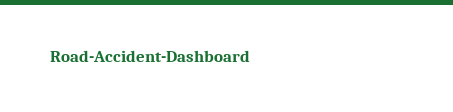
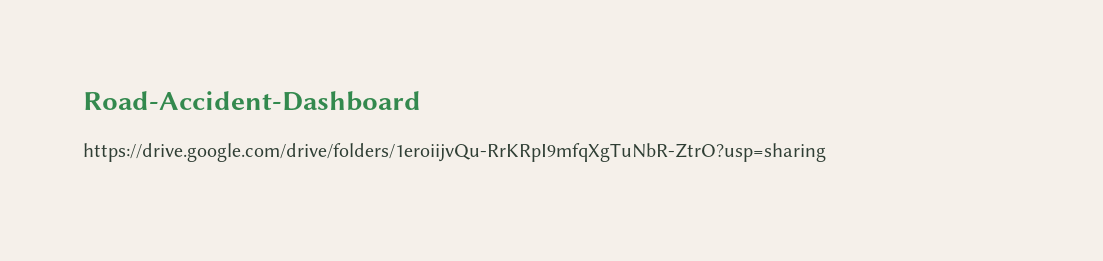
(250, 56) none -> [83,143,826,162] // https://drive.google.com/drive/folders/1eroiijvQu-RrKRpI9mfqXgTuNbR-ZtrO?usp=sharing

